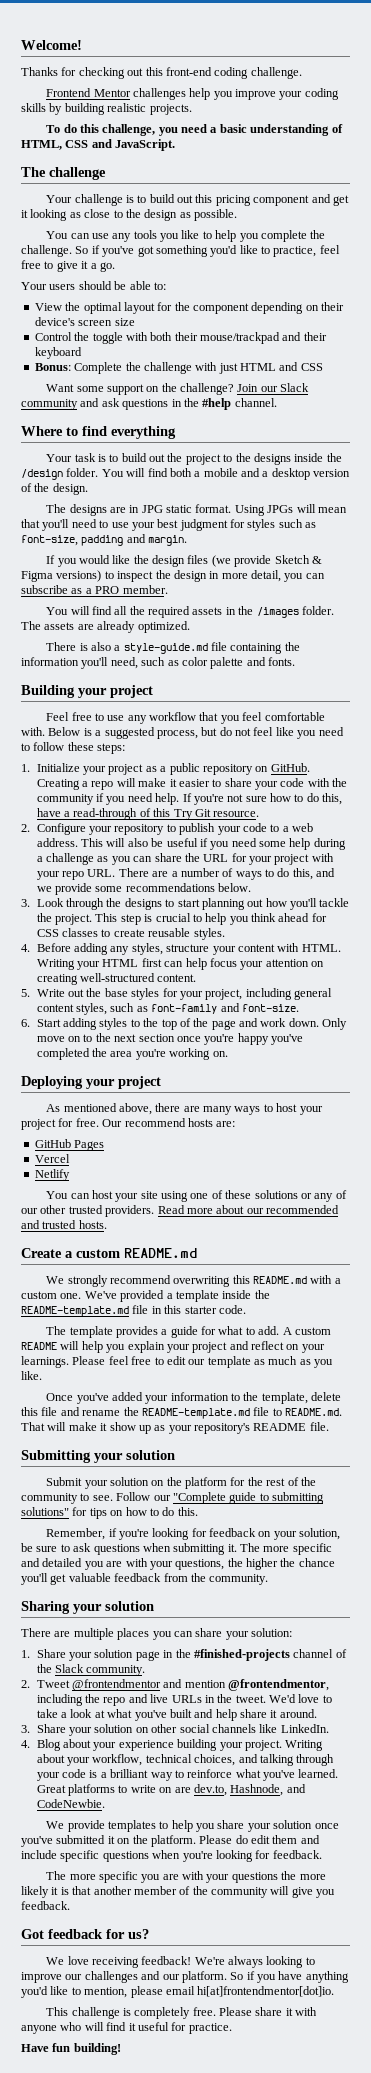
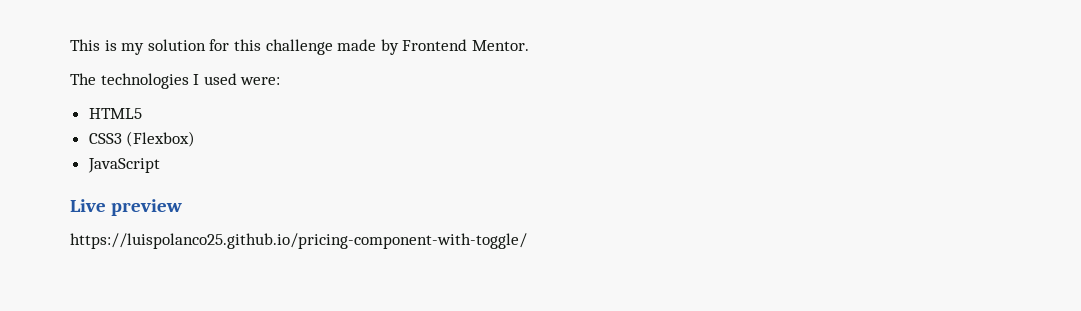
[21,40,82,50] [21,67,302,79] [46,88,339,100] [21,103,192,115] [46,124,343,136] [21,139,176,151] [21,167,106,180] [46,194,349,206] [21,209,237,221] [46,230,326,242] [21,245,340,257] [21,260,115,272] [21,281,166,290] [34,302,345,314] [34,317,135,326] [34,332,327,344] [34,347,82,359] [34,362,323,374] [46,383,310,395] [21,398,277,410] [21,426,176,439] [46,453,342,465] [21,468,351,480] [21,483,88,495] [46,504,347,516] [21,519,317,531] [21,534,188,546] [46,555,322,567] [21,570,325,582] [21,585,168,594] [46,606,334,618] [21,621,190,633] [46,642,300,654] [21,657,295,669] [21,685,153,698] [46,712,325,724] [21,727,344,739] [21,742,126,754] [21,763,310,775] [36,778,348,790] [36,793,343,805] [36,808,260,820] [21,823,314,835] [36,838,346,850] [36,853,334,865] [36,868,336,880] [36,883,252,895] [21,898,350,910] [36,913,327,925] [36,928,225,940] [21,943,341,955] [36,958,325,970] [36,973,197,985] [21,988,333,1000] [36,1003,299,1015] [21,1018,348,1030] [36,1033,304,1045] [36,1048,228,1060] [21,1076,161,1089] [46,1103,323,1115] [21,1118,236,1130] [34,1139,105,1151] [34,1154,70,1163] [34,1169,70,1181] [46,1190,347,1202] [21,1205,339,1217] [21,1220,107,1229] [21,1248,197,1258] [46,1275,341,1287] [21,1290,270,1302] [21,1305,246,1317] [46,1326,331,1338] [21,1341,325,1353] [21,1356,334,1368] [21,1371,42,1380] [46,1392,342,1404] [21,1407,342,1419] [21,1422,329,1434] [21,1450,175,1463] [46,1477,316,1489] [21,1492,324,1504] [21,1507,198,1519] [46,1528,341,1540] [21,1543,332,1555] [21,1558,335,1570] [21,1573,269,1585] [21,1601,154,1614] [21,1628,292,1640] [21,1649,347,1661] [36,1664,146,1676] [21,1679,330,1691] [36,1694,332,1706] [36,1709,317,1721] [21,1724,329,1736] [21,1739,324,1751] [36,1754,335,1766] [36,1769,339,1781] [36,1784,306,1796] [36,1799,105,1808] [46,1820,339,1832] [21,1835,320,1847] [21,1850,322,1862] [46,1871,326,1883] [21,1886,336,1898] [21,1901,70,1910] [21,1929,149,1939] [46,1956,315,1968] [21,1971,349,1983] [21,1986,335,1998] [46,2007,318,2019] [21,2022,232,2034] [21,2043,121,2055] Welcome! // Thanks for checking out this front-end coding challenge. // Frontend Mentor challenges help you improve your coding skills by building realistic projects. // To do this challenge, you need a basic understanding of HTML, CSS and JavaScript. // The challenge // Your challenge is to build out this pricing component and get it looking as close to the design as possible. // You can use any tools you like to help you complete the challenge. So if you've got something you'd like to practice, feel free to give it a go. // Your users should be able to: // View the optimal layout for the component depending on their device's screen size // Control the toggle with both their mouse/trackpad and their keyboard // Bonus: Complete the challenge with just HTML and CSS // Want some support on the challenge? Join our Slack community and ask questions in the #help channel. // Where to find everything // Your task is to build out the project to the designs inside the /design folder. You will find both a mobile and a desktop version of the design. // The designs are in JPG static format. Using JPGs will mean that you'll need to use your best judgment for styles such as font-size, padding and margin. // If you would like the design files (we provide Sketch & Figma versions) to inspect the design in more detail, you can subscribe as a PRO member. // You will find all the required assets in the /images folder. The assets are already optimized. // There is also a style-guide.md file containing the information you'll need, such as color palette and fonts. // Building your project // Feel free to use any workflow that you feel comfortable with. Below is a suggested process, but do not feel like you need to follow these steps: // 1. Initialize your project as a public repository on GitHub. Creating a repo will make it easier to share your code with the community if you need help. If you're not sure how to do this, have a read-through of this Try Git resource. // 2. Configure your repository to publish your code to a web address. This will also be useful if you need some help during a challenge as you can share the URL for your project with your repo URL. There are a number of ways to do this, and we provide some recommendations below. // 3. Look through the designs to start planning out how you'll tackle the project. This step is crucial to help you think ahead for CSS classes to create reusable styles. // 4. Before adding any styles, structure your content with HTML. Writing your HTML first can help focus your attention on creating well-structured content. // 5. Write out the base styles for your project, including general content styles, such as font-family and font-size. // 6. Start adding styles to the top of the page and work down. Only move on to the next section once you're happy you've completed the area you're working on. // Deploying your project // As mentioned above, there are many ways to host your project for free. Our recommend hosts are: // GitHub Pages // Vercel // Netlify // You can host your site using one of these solutions or any of our other trusted providers. Read more about our recommended and trusted hosts. // Create a custom README.md // We strongly recommend overwriting this README.md with a custom one. We've provided a template inside the README-template.md file in this starter code. // The template provides a guide for what to add. A custom README will help you explain your project and reflect on your learnings. Please feel free to edit our template as much as you like. // Once you've added your information to the template, delete this file and rename the README-template.md file to README.md. That will make it show up as your repository's README file. // Submitting your solution // Submit your solution on the platform for the rest of the community to see. Follow our "Complete guide to submitting solutions" for tips on how to do this. // Remember, if you're looking for feedback on your solution, be sure to ask questions when submitting it. The more specific and detailed you are with your questions, the higher the chance you'll get valuable feedback from the community. // Sharing your solution // There are multiple places you can share your solution: // 1. Share your solution page in the #finished-projects channel of the Slack community. // 2. Tweet @frontendmentor and mention @frontendmentor, including the repo and live URLs in the tweet. We'd love to take a look at what you've built and help share it around. // 3. Share your solution on other social channels like LinkedIn. // 4. Blog about your experience building your project. Writing about your workflow, technical choices, and talking through your code is a brilliant way to reinforce what you've learned. Great platforms to write on are dev.to, Hashnode, and CodeNewbie. // We provide templates to help you share your solution once you've submitted it on the platform. Please do edit them and include specific questions when you're looking for feedback. // The more specific you are with your questions the more likely it is that another member of the community will give you feedback. // Got feedback for us? // We love receiving feedback! We're always looking to improve our challenges and our platform. So if you have anything you'd like to mention, please email hi[at]frontendmentor[dot]io. // This challenge is completely free. Please share it with anyone who will find it useful for practice. // Have fun building! -> [70,39,529,55] [70,73,281,89] [88,108,142,119] [88,131,196,147] [87,158,160,173] [70,199,182,216] [70,233,527,249] This is my solution for this challenge made by Frontend Mentor. // The technologies I used were: // HTML5 // CSS3 (Flexbox) // JavaScript // Live preview // https://luispolanco25.github.io/pricing-component-with-toggle/

